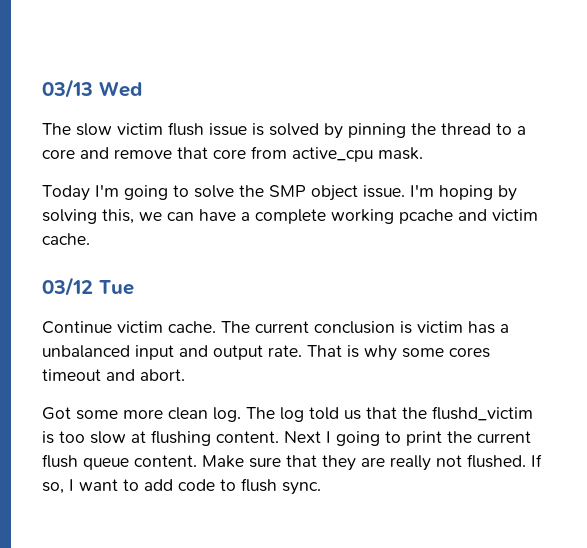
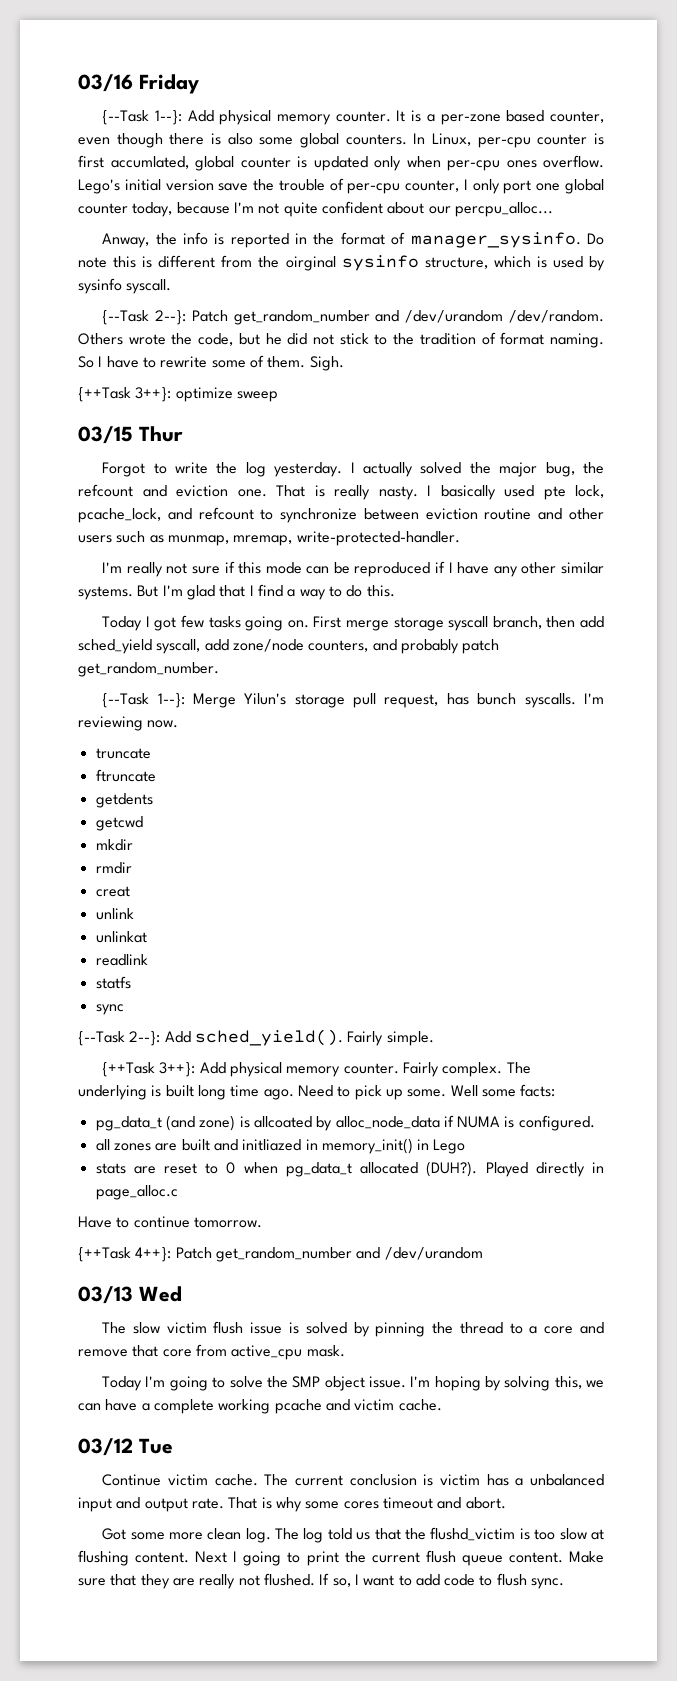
(42, 88) none -> [78,74,199,94] [102,110,605,125] [78,133,605,148] [78,155,604,171] [78,178,604,194] [78,201,553,217] [102,232,604,248] [78,255,605,271] [78,278,172,294] [102,310,604,325] [78,332,604,348] [78,355,344,371] [78,387,278,402] [78,426,183,444] [102,462,605,477] [78,484,604,500] [78,507,604,523] [78,531,460,546] [102,561,604,577] [78,584,395,600] [102,615,605,631] [78,639,500,654] [78,662,219,677] [102,693,604,708] [78,716,179,731] [95,748,151,759] [95,769,156,782] [95,793,153,808] [95,816,143,831] [95,839,133,851] [95,862,132,874] [95,886,130,897] [95,908,134,920] [95,931,147,943] [95,954,148,966] [95,976,131,989] [95,1004,124,1015] [78,1029,434,1046] [102,1062,531,1077] [78,1084,556,1100] [95,1115,595,1131] [95,1138,466,1154] [95,1161,605,1177] [95,1185,178,1200] [78,1216,262,1228] [78,1247,483,1262] 03/16 Friday // {--Task 1--}: Add physical memory counter. It is a per-zone based counter, even though there is also some global counters. In Linux, per-cpu counter is first accumlated, global counter is updated only when per-cpu ones overflow. Lego's initial version save the trouble of per-cpu counter, I only port one global counter today, because I'm not quite confident about our percpu_alloc... // Anway, the info is reported in the format of manager_sysinfo. Do note this is different from the oirginal sysinfo structure, which is used by sysinfo syscall. // {--Task 2--}: Patch get_random_number and /dev/urandom /dev/random. Others wrote the code, but he did not stick to the tradition of format naming. So I have to rewrite some of them. Sigh. // {++Task 3++}: optimize sweep // 03/15 Thur // Forgot to write the log yesterday. I actually solved the major bug, the refcount and eviction one. That is really nasty. I basically used pte lock, pcache_lock, and refcount to synchronize between eviction routine and other users such as munmap, mremap, write-protected-handler. // I'm really not sure if this mode can be reproduced if I have any other similar systems. But I'm glad that I find a way to do this. // Today I got few tasks going on. First merge storage syscall branch, then add sched_yield syscall, add zone/node counters, and probably patch get_random_number. // {--Task 1--}: Merge Yilun's storage pull request, has bunch syscalls. I'm reviewing now. // truncate // ftruncate // getdents // getcwd // mkdir // rmdir // creat // unlink // unlinkat // readlink // statfs // sync // {--Task 2--}: Add sched_yield(). Fairly simple. // {++Task 3++}: Add physical memory counter. Fairly complex. The underlying is built long time ago. Need to pick up some. Well some facts: // pg_data_t (and zone) is allcoated by alloc_node_data if NUMA is configured. // all zones are built and initliazed in memory_init() in Lego // stats are reset to 0 when pg_data_t allocated (DUH?). Played directly in page_alloc.c // Have to continue tomorrow. // {++Task 4++}: Patch get_random_number and /dev/urandom //

